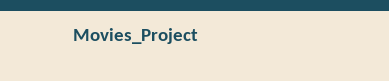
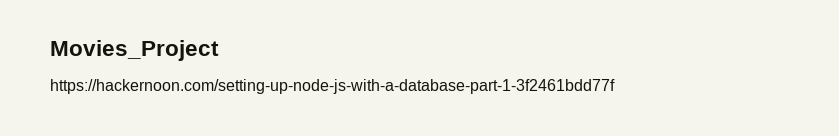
(198, 36) none -> [50,79,615,94] // https://hackernoon.com/setting-up-node-js-with-a-database-part-1-3f2461bdd77f

